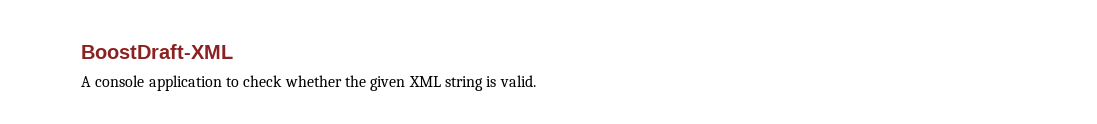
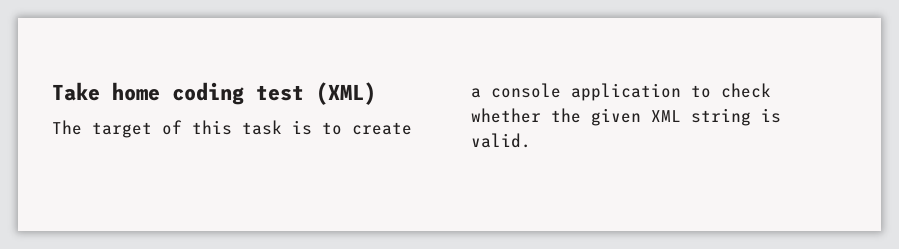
[81,44,233,59] [81,76,91,87] BoostDraft-XML // A -> [52,82,376,105] [52,120,412,138] [471,88,481,98] Take home coding test (XML) // The target of this task is to create a

